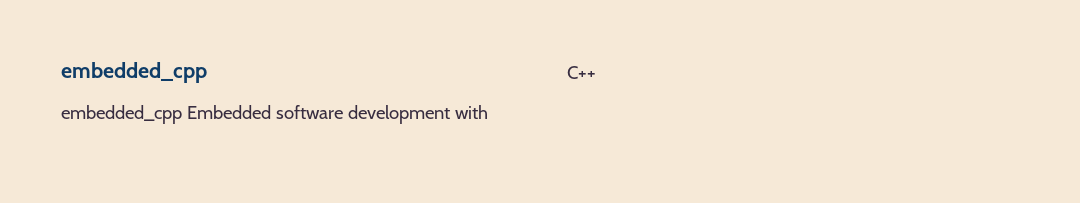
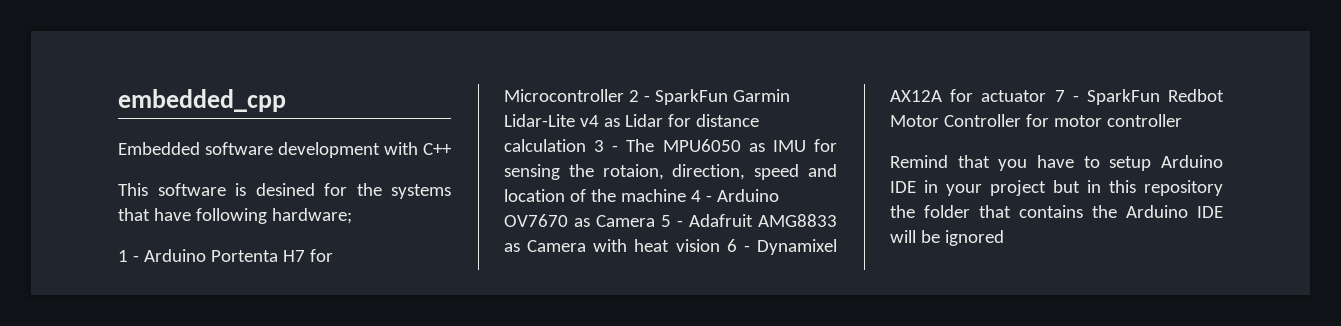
[61,105,182,124] embedded_cpp -> (286, 100) none
(596, 72) none -> [118,183,451,199] [118,208,352,224] [118,249,333,262] [504,89,790,105] [504,114,759,127] [504,139,837,152] [504,164,837,180] [504,189,779,202] [504,214,837,227] [504,239,837,255] [890,89,1224,105] [890,114,1182,127] [890,155,1223,171] [890,180,1223,196] [890,205,1223,218] [890,230,1004,246] // This software is desined for the systems that have following hardware; // 1 - Arduino Portenta H7 for Microcontroller 2 - SparkFun Garmin Lidar-Lite v4 as Lidar for distance calculation 3 - The MPU6050 as IMU for sensing the rotaion, direction, speed and location of the machine 4 - Arduino OV7670 as Camera 5 - Adafruit AMG8833 as Camera with heat vision 6 - Dynamixel AX12A for actuator 7 - SparkFun Redbot Motor Controller for motor controller // Remind that you have to setup Arduino IDE in your project but in this repository the folder that contains the Arduino IDE will be ignored

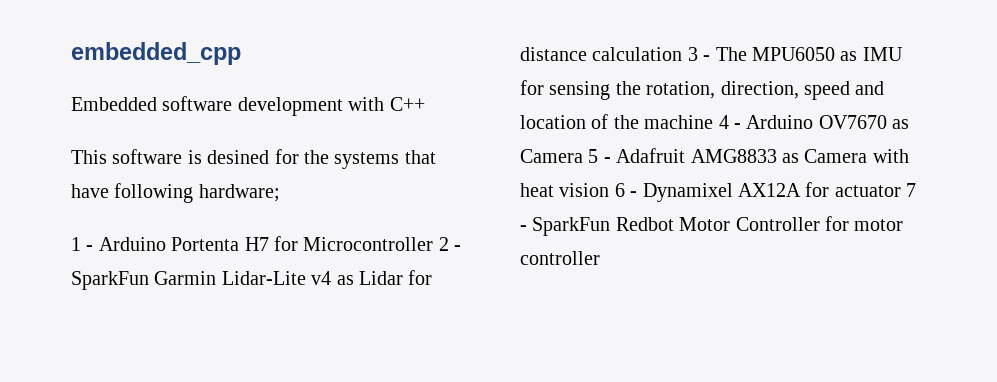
[602,164,664,180] rotaion, -> [646,81,716,99] rotation,
[890,155,1223,171] [890,180,1223,196] [890,205,1223,218] [890,230,1004,246] // Remind that you have to setup Arduino IDE in your project but in this repository the folder that contains the Arduino IDE will be ignored -> (600, 258) none

